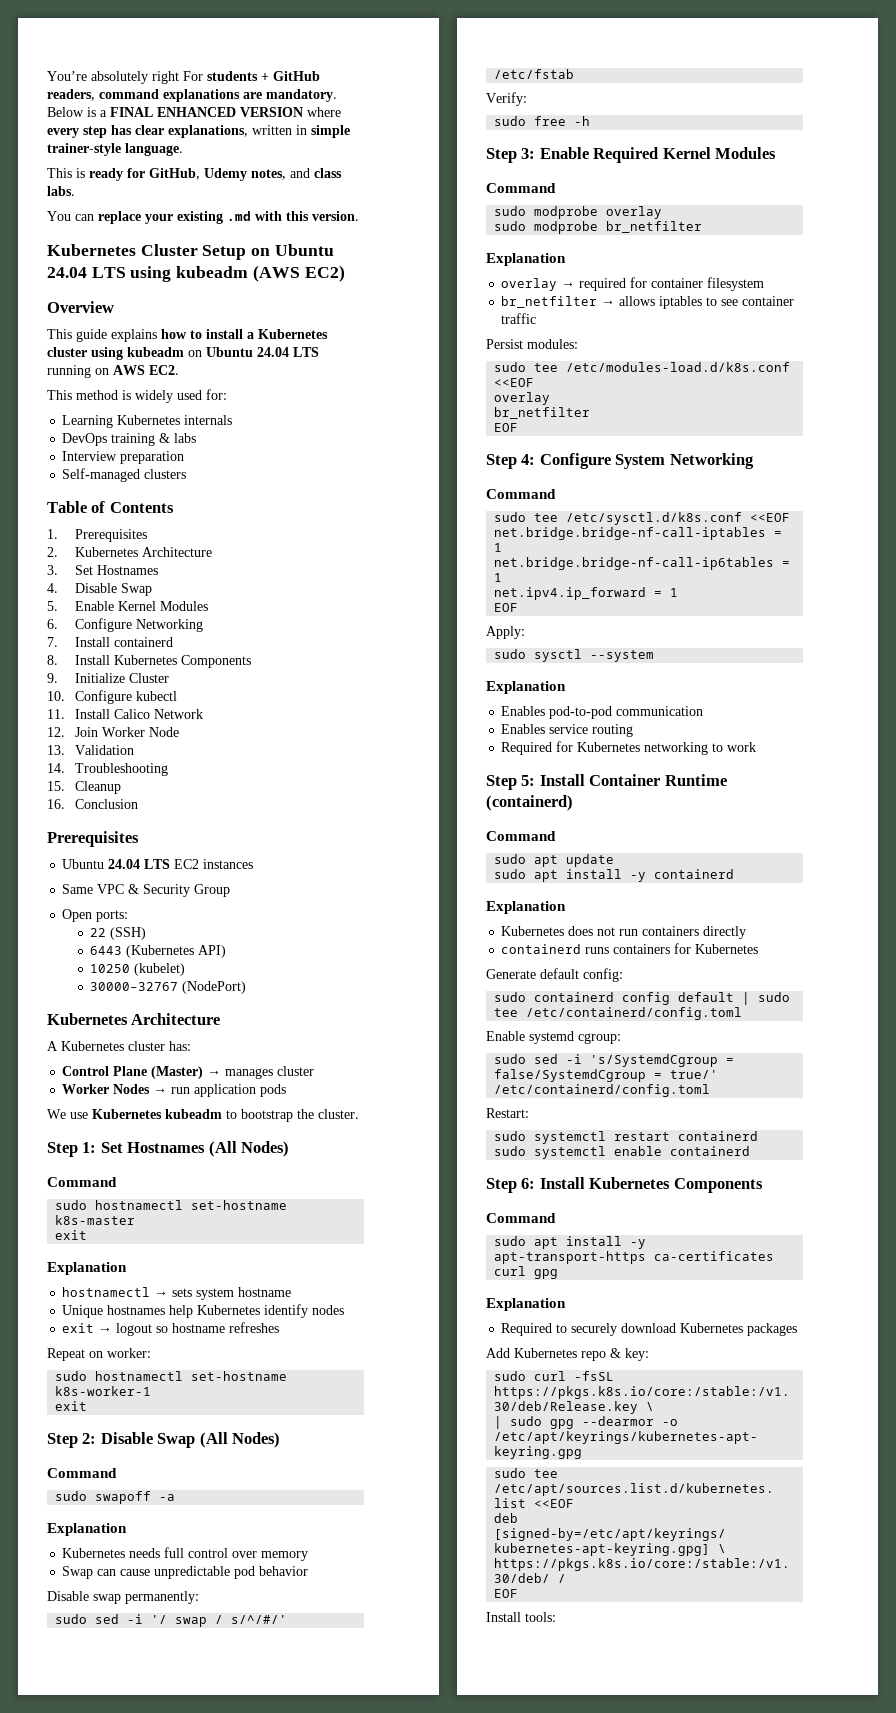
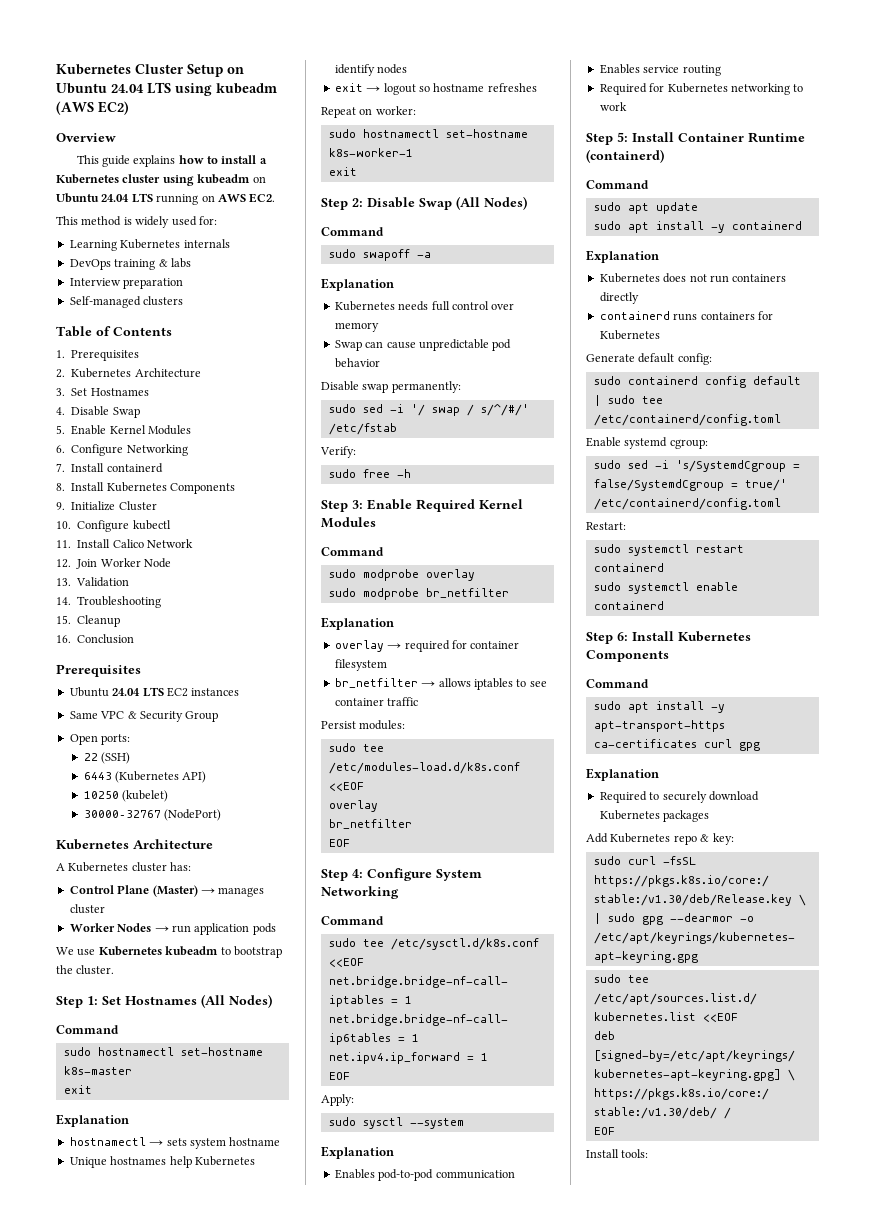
[47,71,320,84] [47,89,337,102] [47,107,341,117] [47,125,350,138] [47,143,183,156] [47,168,342,181] [47,186,75,196] [47,211,359,224] You’re absolutely right For students + GitHub readers, command explanations are mandatory. Below is a FINAL ENHANCED VERSION where every step has clear explanations, written in simple trainer-style language. // This is ready for GitHub, Udemy notes, and class labs. // You can replace your existing .md with this version. // -> (56, 69) none

